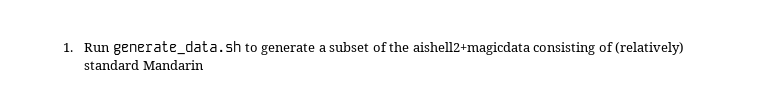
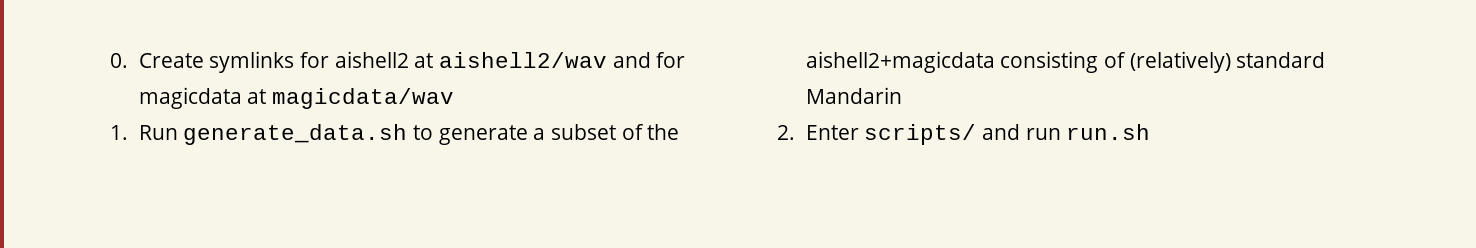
(63, 47) none -> [110,51,686,73] [138,87,454,109] 0. Create symlinks for aishell2 at aishell2/wav and for magicdata at magicdata/wav //
(205, 65) none -> [777,124,1151,145] // 2. Enter scripts/ and run run.sh

